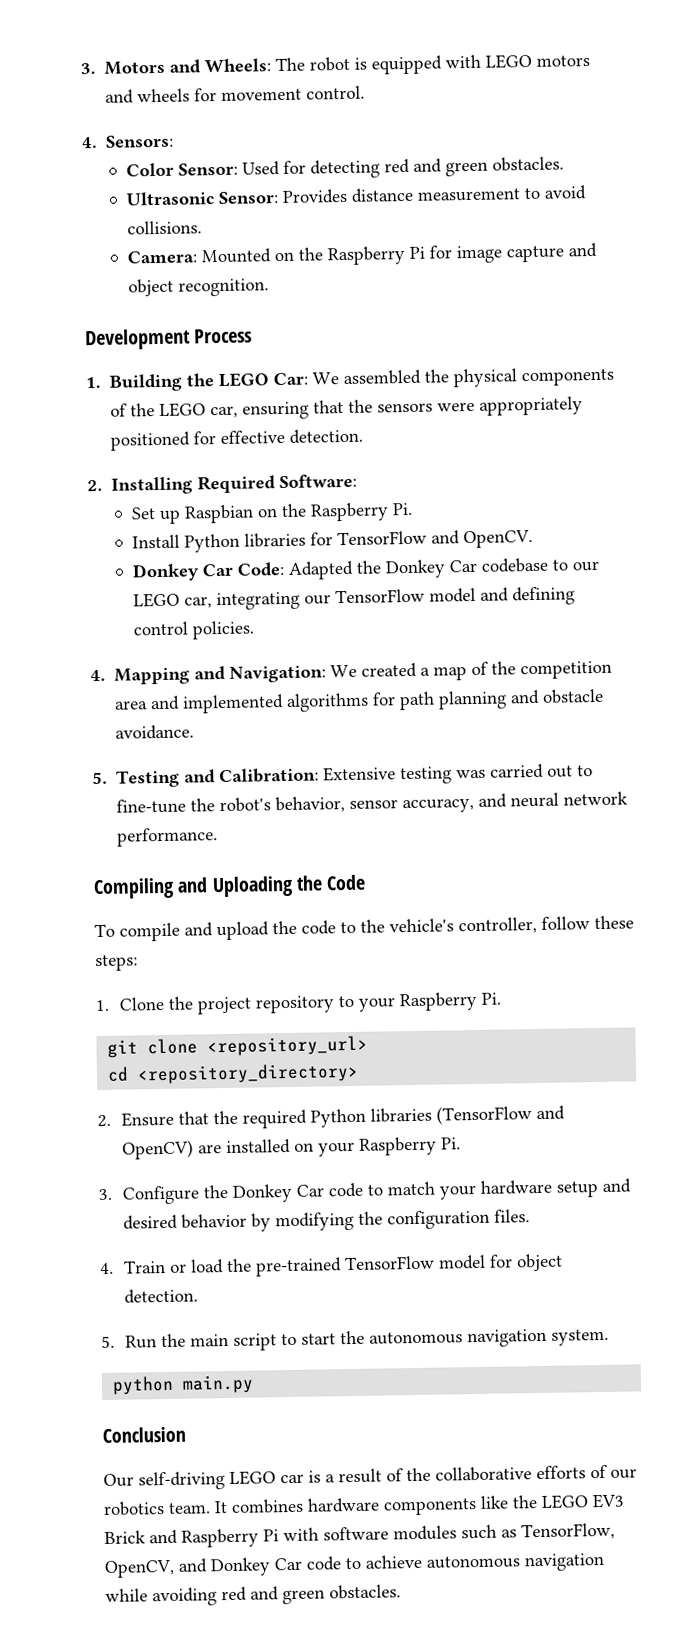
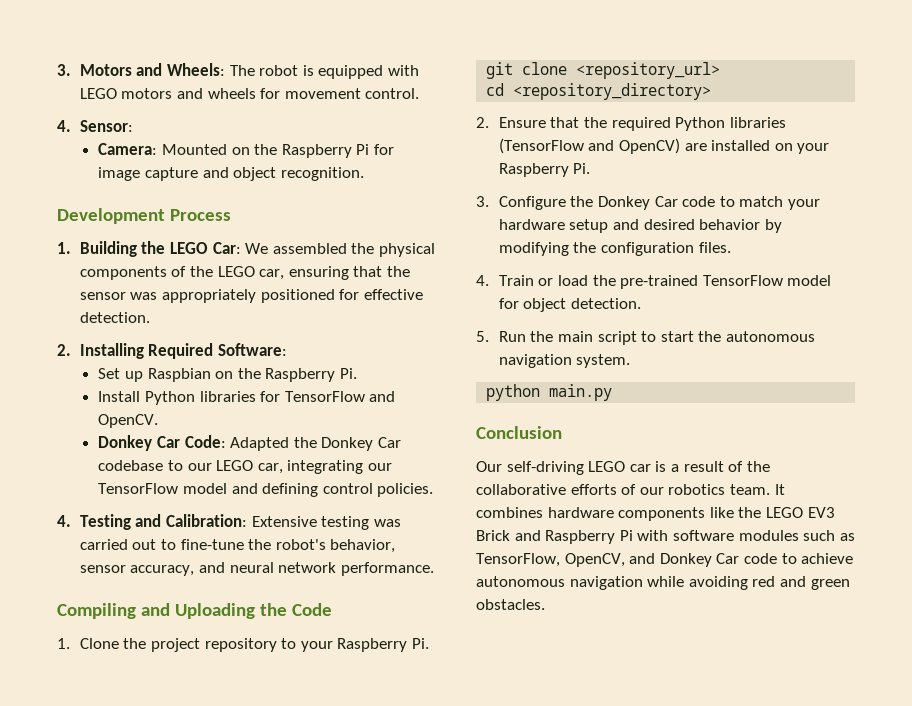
[105,134,175,148] [125,156,564,179] [125,185,586,206] [126,220,202,235] Sensors: // Color Sensor: Used for detecting red and green obstacles. // Ultrasonic Sensor: Provides distance measurement to avoid collisions. -> [79,120,133,132] Sensor:
[377,401,476,413] sensors were -> [79,292,158,300] sensor was
[114,660,613,685] [114,688,605,714] [115,724,195,740] [92,771,108,785] Mapping and Navigation: We created a map of the competition area and implemented algorithms for path planning and obstacle avoidance. // 5. -> (71, 521) none
[94,915,634,942] [95,954,138,972] // To compile and upload the code to the vehicle's controller, follow these steps: -> (332, 609) none

